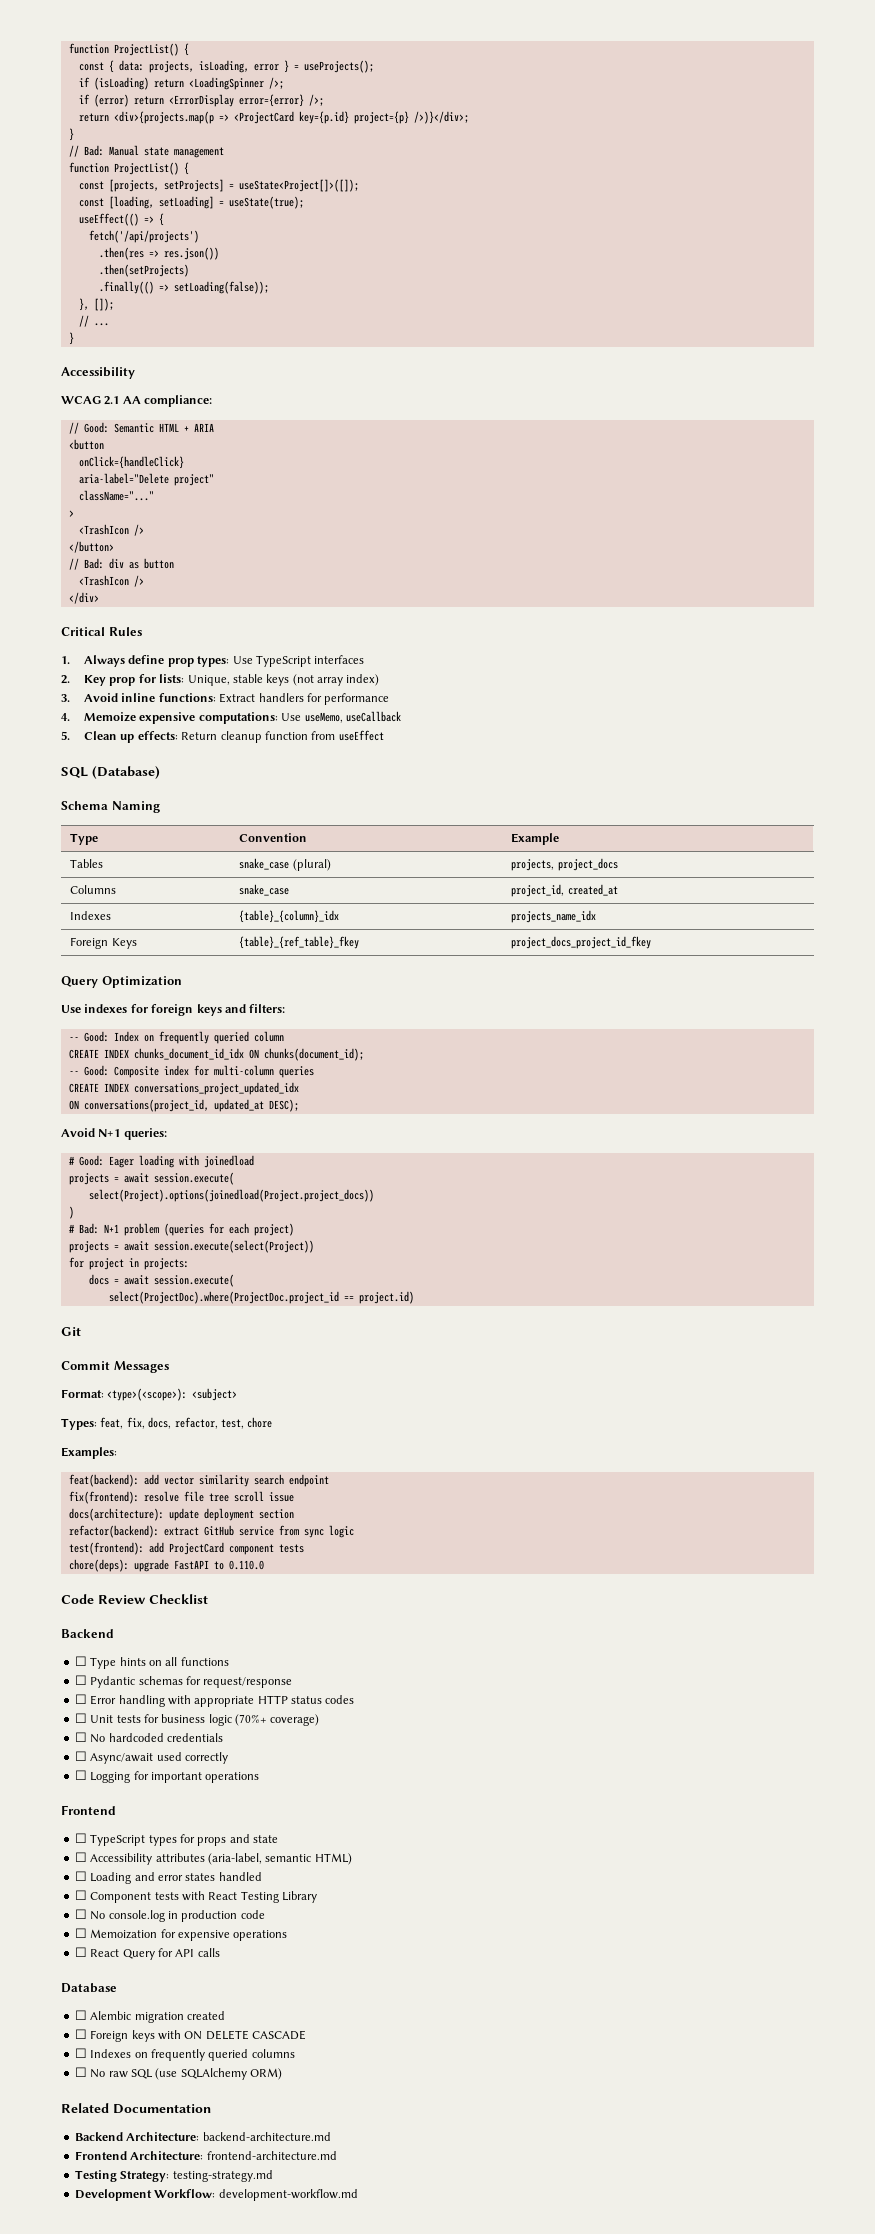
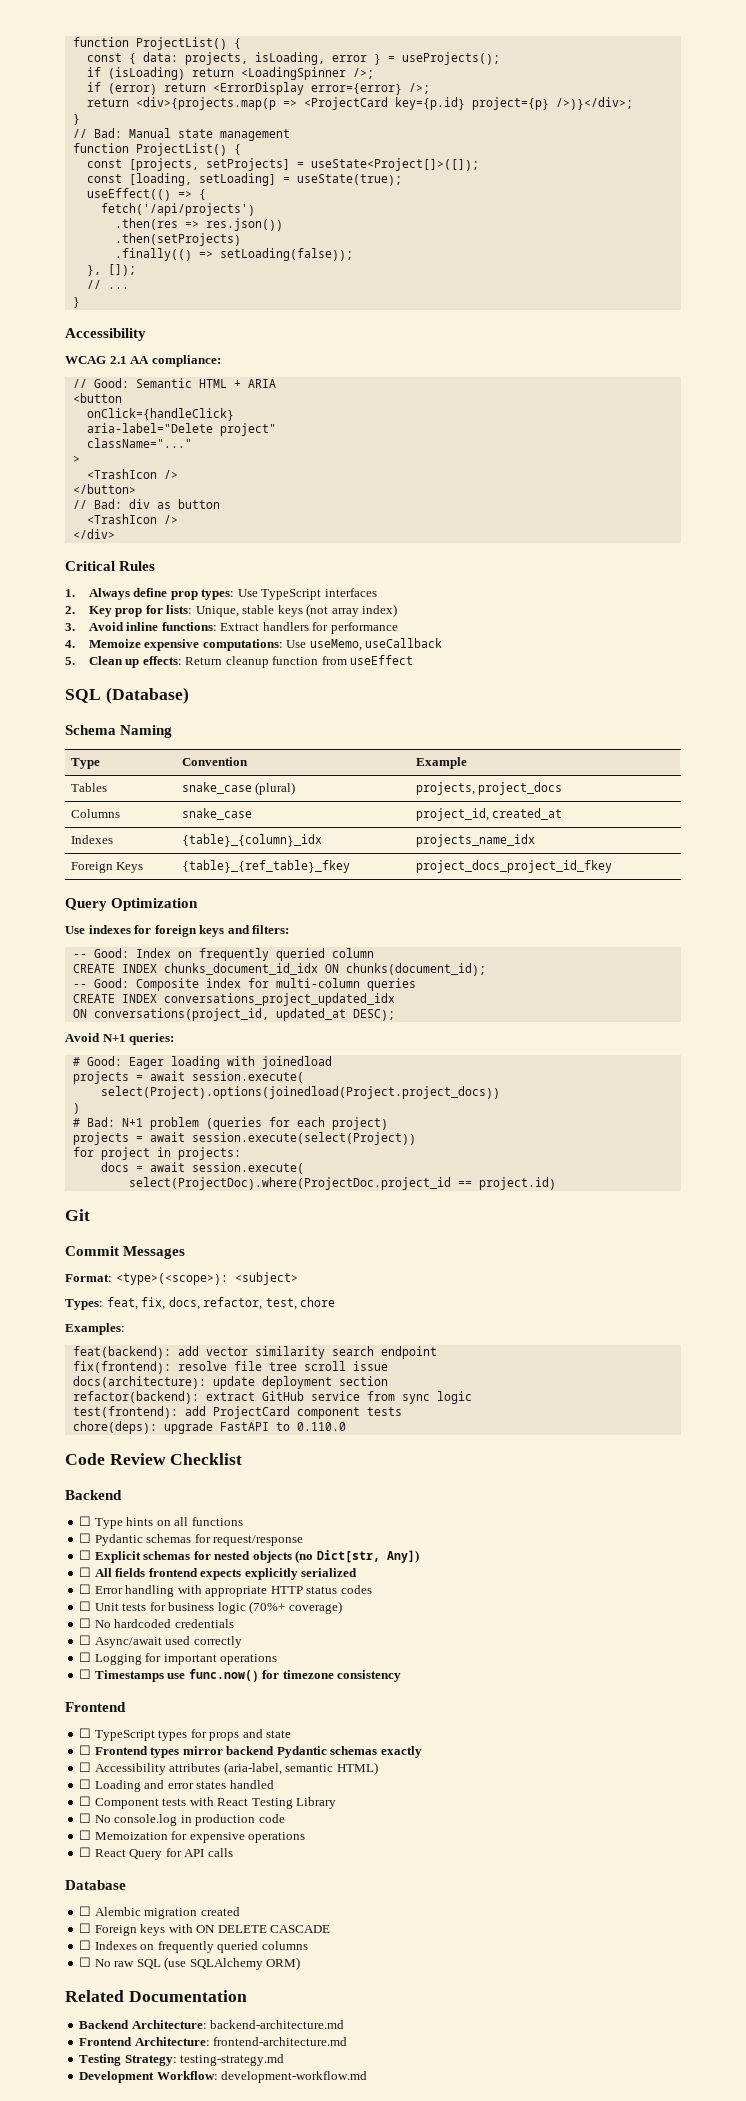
(293, 1682) none -> [79,1550,419,1563] [79,1567,358,1580] // ☐ Explicit schemas for nested objects (no Dict[str, Any]) // ☐ All fields frontend expects explicitly serialized
(260, 1777) none -> [79,1669,402,1682] // ☐ Timestamps use func.now() for timezone consistency
(278, 1839) none -> [79,1745,422,1758] // ☐ Frontend types mirror backend Pydantic schemas exactly

